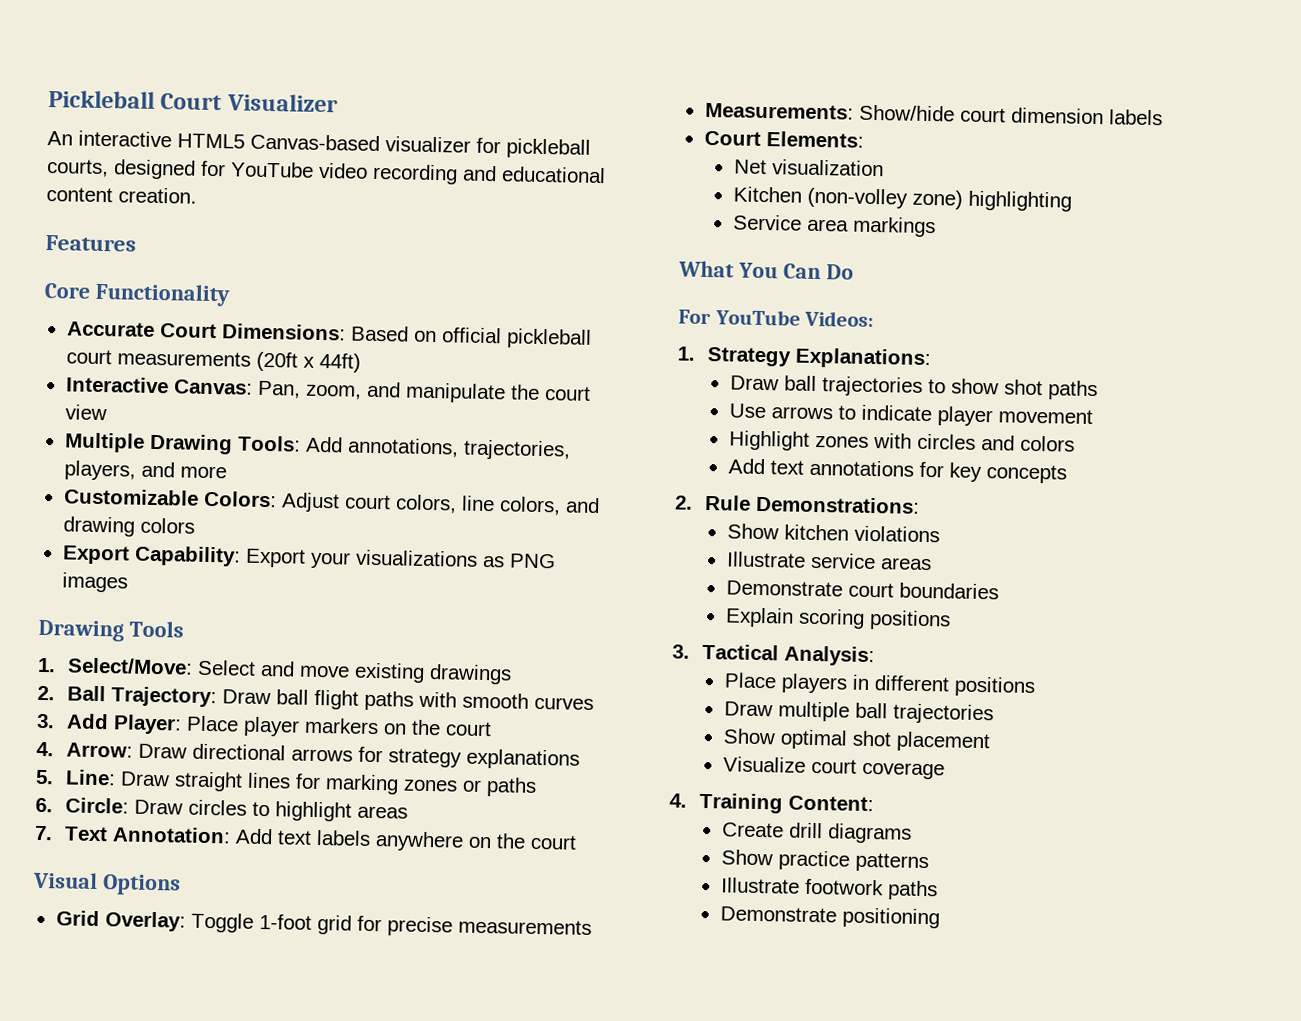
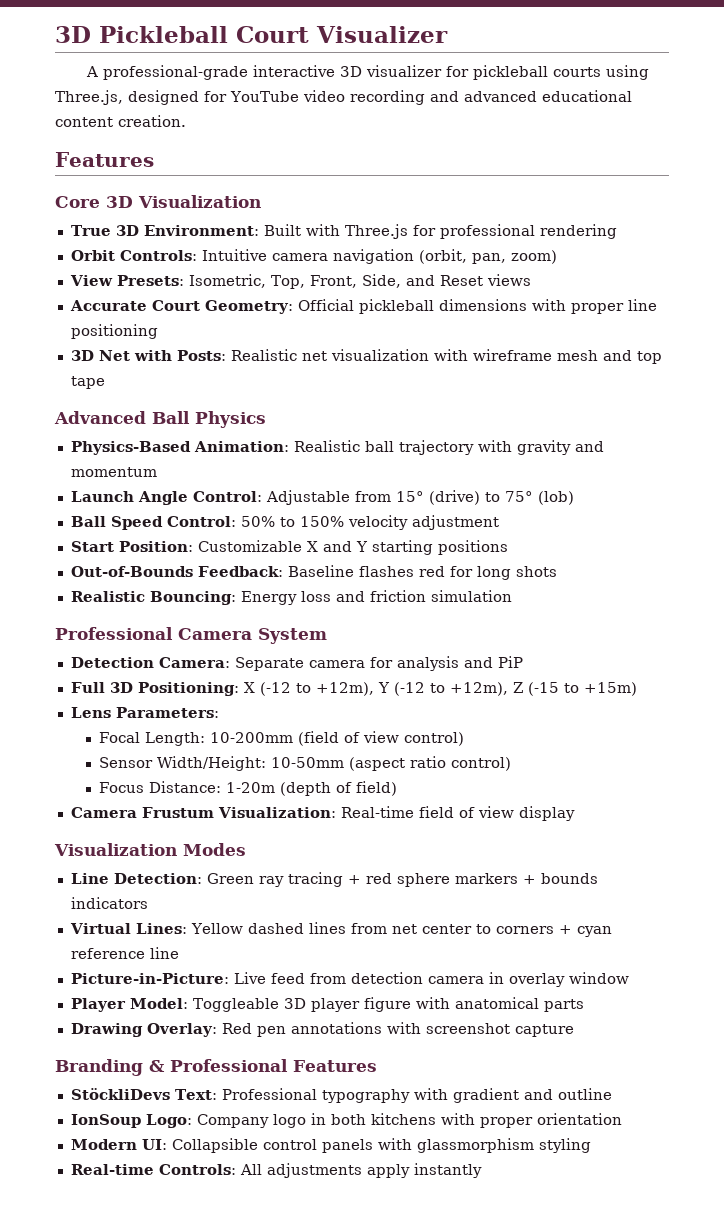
(48, 99) none -> [55,26,91,43] 3D
[47,130,591,159] [46,158,109,178] An interactive HTML5 Canvas-based visualizer for pickleball courts, -> [86,65,650,80] [55,90,123,105] A professional-grade interactive 3D visualizer for pickleball courts using Three.js,
(497, 173) none -> [463,91,537,102] advanced
[94,282,231,307] [66,321,592,349] [65,349,361,373] [65,376,591,404] [64,404,107,421] [63,432,571,461] [63,460,227,481] [63,488,600,516] [62,516,195,537] [61,545,556,569] [61,572,128,593] [38,619,184,642] [37,657,513,685] [37,685,595,711] [36,713,493,737] [36,741,581,770] [35,769,538,797] [35,797,409,822] [34,825,578,852] [33,871,181,896] [55,910,592,937] [704,102,1163,126] [703,130,864,148] [733,159,884,177] [732,186,1072,212] [732,214,936,238] [678,260,854,280] [678,309,875,328] [677,346,932,370] [729,375,1098,401] [728,403,1093,427] [728,430,1075,452] [727,458,1067,484] [675,494,921,514] [726,523,940,543] [725,551,932,571] [725,580,999,600] [724,607,951,631] [672,643,876,667] [723,672,1036,698] [723,701,994,725] [722,728,991,753] [722,756,945,780] [669,792,875,814] [721,822,912,844] [720,849,929,873] [720,877,938,901] [719,906,940,929] Functionality // Accurate Court Dimensions: Based on official pickleball court measurements (20ft x 44ft) // Interactive Canvas: Pan, zoom, and manipulate the court view // Multiple Drawing Tools: Add annotations, trajectories, players, and more // Customizable Colors: Adjust court colors, line colors, and drawing colors // Export Capability: Export your visualizations as PNG images // Drawing Tools // 1. Select/Move: Select and move existing drawings // 2. Ball Trajectory: Draw ball flight paths with smooth curves // 3. Add Player: Place player markers on the court // 4. Arrow: Draw directional arrows for strategy explanations // 5. Line: Draw straight lines for marking zones or paths // 6. Circle: Draw circles to highlight areas // 7. Text Annotation: Add text labels anywhere on the court // Visual Options // Grid Overlay: Toggle 1-foot grid for precise measurements // Measurements: Show/hide court dimension labels // Court Elements: // Net visualization // Kitchen (non-volley zone) highlighting // Service area markings // What You Can Do // For YouTube Videos: // 1. Strategy Explanations: // Draw ball trajectories to show shot paths // Use arrows to indicate player movement // Highlight zones with circles and colors // Add text annotations for key concepts // 2. Rule Demonstrations: // Show kitchen violations // Illustrate service areas // Demonstrate court boundaries // Explain scoring positions // 3. Tactical Analysis: // Place players in different positions // Draw multiple ball trajectories // Show optimal shot placement // Visualize court coverage // 4. Training Content: // Create drill diagrams // Show practice patterns // Illustrate footwork paths // Demonstrate positioning -> [106,195,261,208] [70,224,617,239] [70,249,557,264] [69,274,531,289] [69,299,657,314] [70,324,158,339] [70,349,662,364] [70,376,105,389] [54,411,266,428] [70,440,604,455] [70,467,157,477] [70,490,574,505] [70,515,499,530] [70,540,508,555] [70,565,557,580] [70,590,512,605] [55,627,327,644] [70,656,523,671] [70,682,637,696] [70,707,219,718] [99,731,465,746] [99,756,512,771] [99,781,398,796] [70,806,575,821] [54,843,246,856] [70,872,598,887] [70,897,148,909] [69,922,612,937] [70,947,179,959] [70,972,629,987] [70,997,584,1012] [70,1022,574,1037] [55,1059,377,1076] [70,1088,612,1103] [70,1113,622,1128] [70,1138,591,1153] [70,1163,482,1178] 3D Visualization // True 3D Environment: Built with Three.js for professional rendering // Orbit Controls: Intuitive camera navigation (orbit, pan, zoom) // View Presets: Isometric, Top, Front, Side, and Reset views // Accurate Court Geometry: Official pickleball dimensions with proper line positioning // 3D Net with Posts: Realistic net visualization with wireframe mesh and top tape // Advanced Ball Physics // Physics-Based Animation: Realistic ball trajectory with gravity and momentum // Launch Angle Control: Adjustable from 15° (drive) to 75° (lob) // Ball Speed Control: 50% to 150% velocity adjustment // Start Position: Customizable X and Y starting positions // Out-of-Bounds Feedback: Baseline flashes red for long shots // Realistic Bouncing: Energy loss and friction simulation // Professional Camera System // Detection Camera: Separate camera for analysis and PiP // Full 3D Positioning: X (-12 to +12m), Y (-12 to +12m), Z (-15 to +15m) // Lens Parameters: // Focal Length: 10-200mm (field of view control) // Sensor Width/Height: 10-50mm (aspect ratio control) // Focus Distance: 1-20m (depth of field) // Camera Frustum Visualization: Real-time field of view display // Visualization Modes // Line Detection: Green ray tracing + red sphere markers + bounds indicators // Virtual Lines: Yellow dashed lines from net center to corners + cyan reference line // Picture-in-Picture: Live feed from detection camera in overlay window // Player Model: Toggleable 3D player figure with anatomical parts // Drawing Overlay: Red pen annotations with screenshot capture // Branding & Professional Features // StöckliDevs Text: Professional typography with gradient and outline // IonSoup Logo: Company logo in both kitchens with proper orientation // Modern UI: Collapsible control panels with glassmorphism styling // Real-time Controls: All adjustments apply instantly

